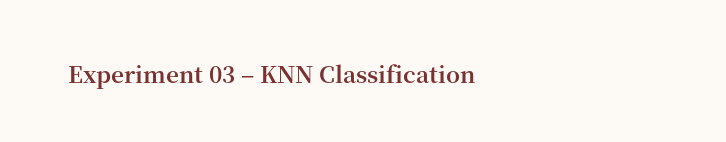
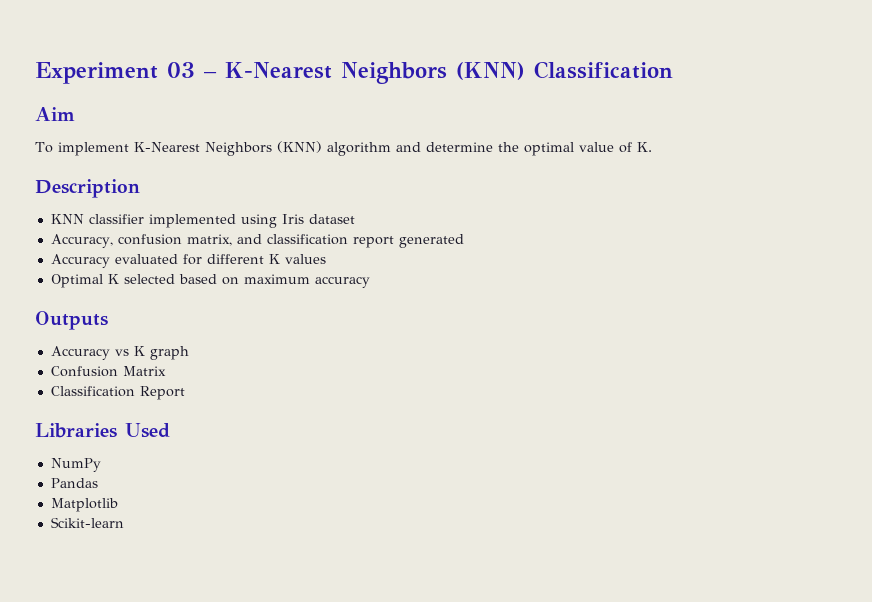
[260,64,476,83] KNN Classification -> [225,61,673,84] [35,107,75,121] [35,141,652,156] [35,179,140,198] [50,214,355,228] [50,234,464,248] [50,254,326,268] [50,274,370,288] [35,311,108,330] [50,346,189,360] [50,366,166,377] [50,386,185,400] [35,423,170,438] [50,458,101,472] [50,478,98,488] [50,498,118,512] [50,517,124,528] K-Nearest Neighbors (KNN) Classification // Aim // To implement K-Nearest Neighbors (KNN) algorithm and determine the optimal value of K. // Description // KNN classifier implemented using Iris dataset // Accuracy, confusion matrix, and classification report generated // Accuracy evaluated for different K values // Optimal K selected based on maximum accuracy // Outputs // Accuracy vs K graph // Confusion Matrix // Classification Report // Libraries Used // NumPy // Pandas // Matplotlib // Scikit-learn

